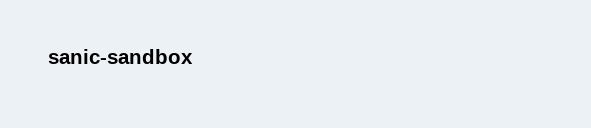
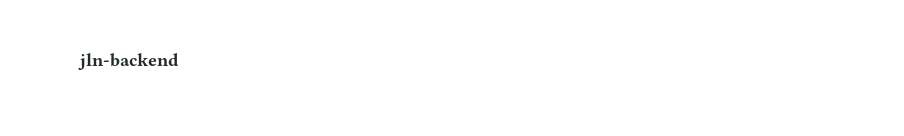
[48,49,193,64] sanic-sandbox -> [78,53,179,70] jln-backend

